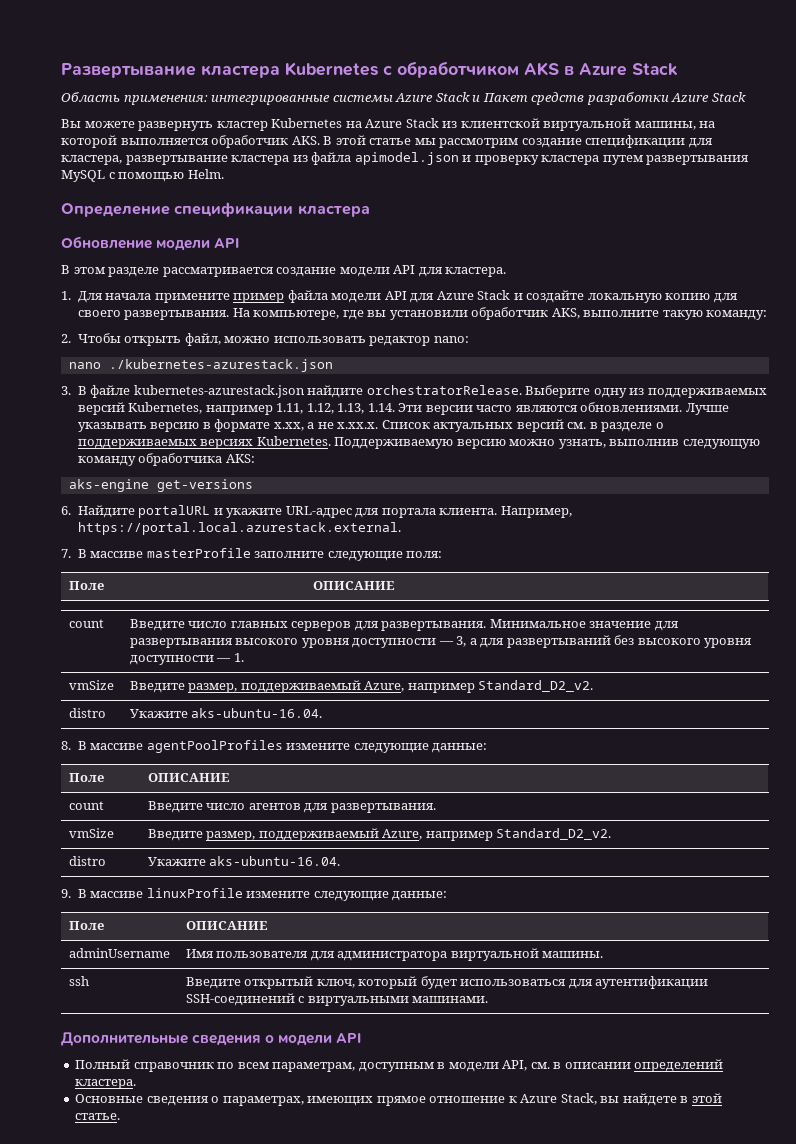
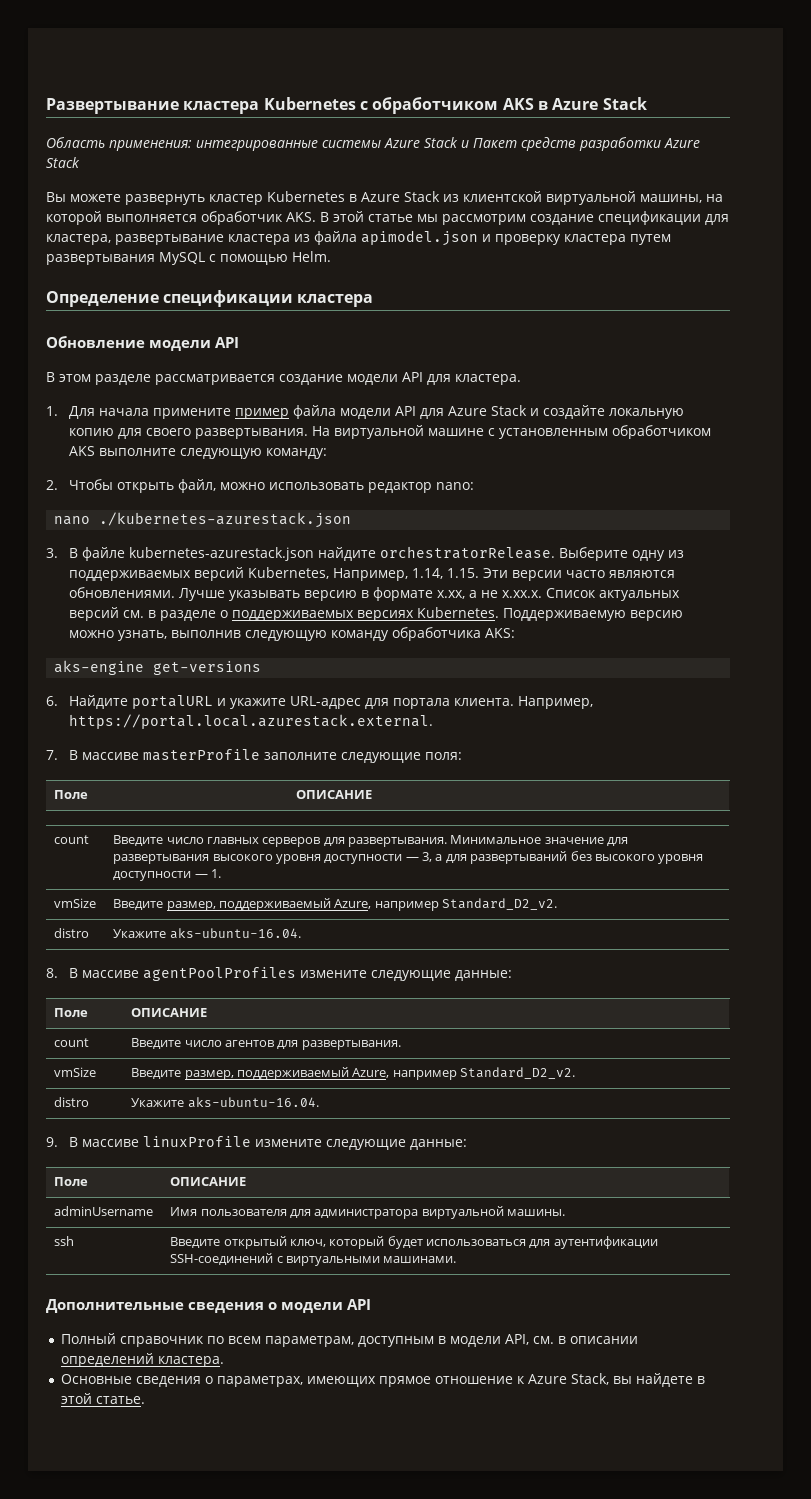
[345,121,362,128] на -> [349,194,357,202] в
[253,307,703,320] компьютере, где вы установили обработчик AKS, выполните такую -> [333,425,711,439] [68,446,262,459] виртуальной машине с установленным обработчиком AKS выполните следующую
[205,403,395,415] например 1.11, 1.12, 1.13, 1.14. -> [332,568,479,581] Например, 1.14, 1.15.

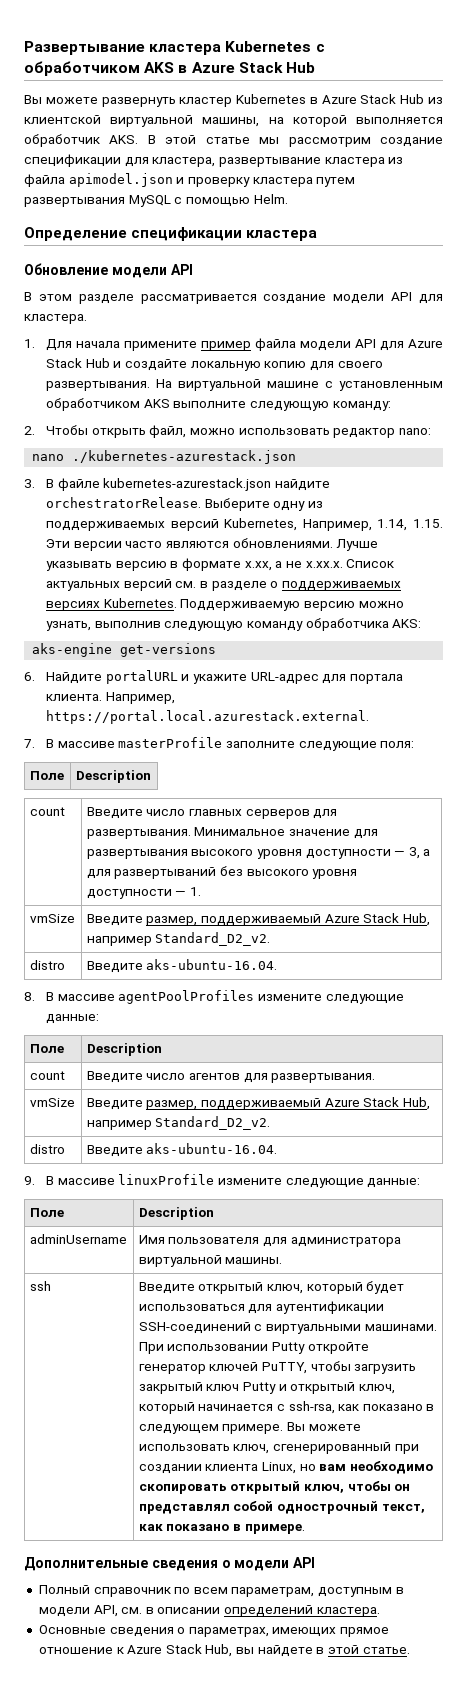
[46,137,700,151] [46,157,80,168] // Область применения: интегрированные системы Azure Stack и Пакет средств разработки Azure Stack -> [285,62,315,73] Hub
(440, 196) none -> [400,94,425,104] Hub
(527, 410) none -> [85,358,110,368] Hub
[296,790,373,799] ОПИСАНИЕ -> [75,770,151,783] Description
[334,898,558,911] [54,928,90,938] [113,929,167,938] Azure, например Standard_D2_v2. // distro | Укажите -> [324,913,430,926] [86,932,271,946] [29,960,65,970] [86,961,143,973] Azure Stack Hub, например Standard_D2_v2. // distro | Введите
[131,1008,208,1017] ОПИСАНИЕ -> [86,1043,162,1056] Description
[352,1067,576,1080] [54,1097,90,1107] [131,1098,185,1107] Azure, например Standard_D2_v2. // distro | Укажите -> [324,1097,430,1110] [86,1116,271,1130] [29,1144,65,1154] [86,1145,143,1157] Azure Stack Hub, например Standard_D2_v2. // distro | Введите
[170,1177,247,1186] ОПИСАНИЕ -> [138,1207,214,1220] Description
(457, 1259) none -> [138,1342,369,1354] [138,1361,417,1374] [138,1382,395,1394] [138,1401,435,1414] [138,1422,361,1434] [138,1442,419,1454] [138,1461,433,1474] [138,1481,411,1494] [138,1501,425,1514] [138,1524,305,1534] При использовании Putty откройте генератор ключей PuTTY, чтобы загрузить закрытый ключ Putty и открытый ключ, который начинается с ssh-rsa, как показано в следующем примере. Вы можете использовать ключ, сгенерированный при создании клиента Linux, но вам необходимо скопировать открытый ключ, чтобы он представлял собой однострочный текст, как показано в примере.
[571,1373,610,1385] Stack, -> [165,1644,233,1657] Stack Hub,

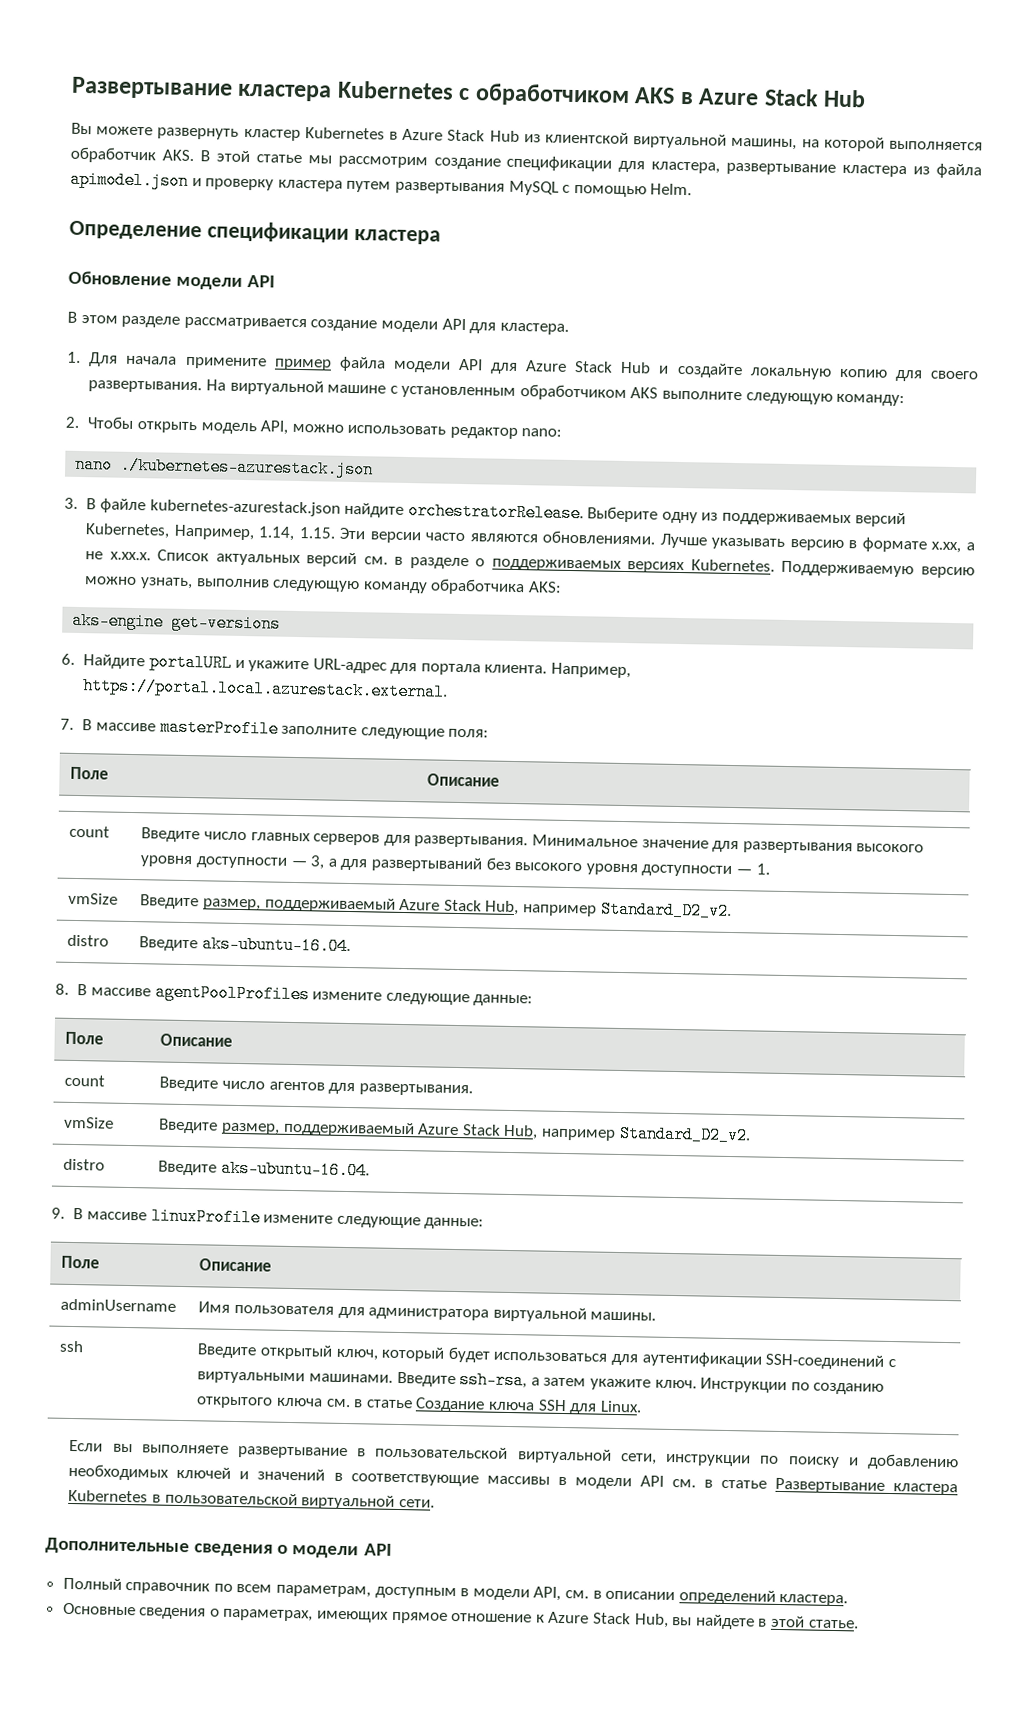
[149,425,187,438] файл, -> [200,420,290,435] модель API,
[75,770,151,783] Description -> [427,773,501,787] Описание
[86,1043,162,1056] Description -> [160,1033,234,1047] Описание
[138,1207,214,1220] Description -> [199,1258,273,1272] Описание
[138,1342,369,1354] [138,1361,417,1374] [138,1382,395,1394] [138,1401,435,1414] [138,1422,361,1434] [138,1442,419,1454] [138,1461,433,1474] [138,1481,411,1494] [138,1501,425,1514] [138,1524,305,1534] При использовании Putty откройте генератор ключей PuTTY, чтобы загрузить закрытый ключ Putty и открытый ключ, который начинается с ssh-rsa, как показано в следующем примере. Вы можете использовать ключ, сгенерированный при создании клиента Linux, но вам необходимо скопировать открытый ключ, чтобы он представлял собой однострочный текст, как показано в примере. -> [396,1371,885,1395] [196,1396,642,1415] [69,1439,959,1471] [68,1463,959,1496] [68,1489,435,1510] Введите ssh-rsa, а затем укажите ключ. Инструкции по созданию открытого ключа см. в статье Создание ключа SSH для Linux. // Если вы выполняете развертывание в пользовательской виртуальной сети, инструкции по поиску и добавлению необходимых ключей и значений в соответствующие массивы в модели API см. в статье Развертывание кластера Kubernetes в пользовательской виртуальной сети.

